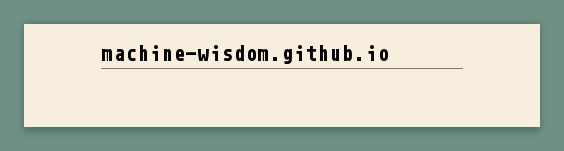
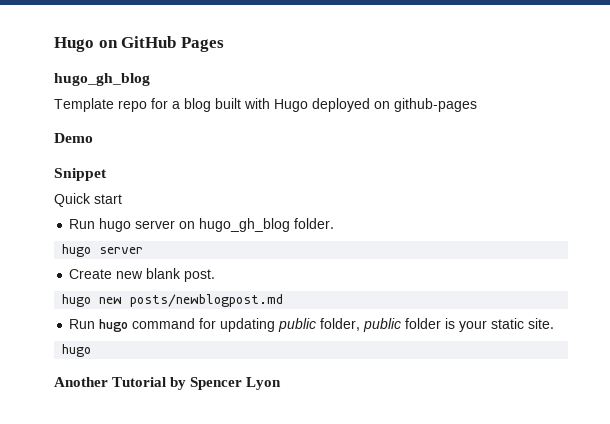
[101,45,389,64] machine-wisdom.github.io -> [54,36,224,52] [54,73,150,86] [54,98,477,112] [54,133,93,143] [54,168,107,181] [54,193,122,207] [69,218,335,232] [62,244,144,257] [69,268,216,282] [62,294,284,307] [69,318,555,332] [62,344,92,357] [54,377,282,390] Hugo on GitHub Pages // hugo_gh_blog // Template repo for a blog built with Hugo deployed on github-pages // Demo // Snippet // Quick start // Run hugo server on hugo_gh_blog folder. // hugo server // Create new blank post. // hugo new posts/newblogpost.md // Run hugo command for updating public folder, public folder is your static site. // hugo // Another Tutorial by Spencer Lyon

